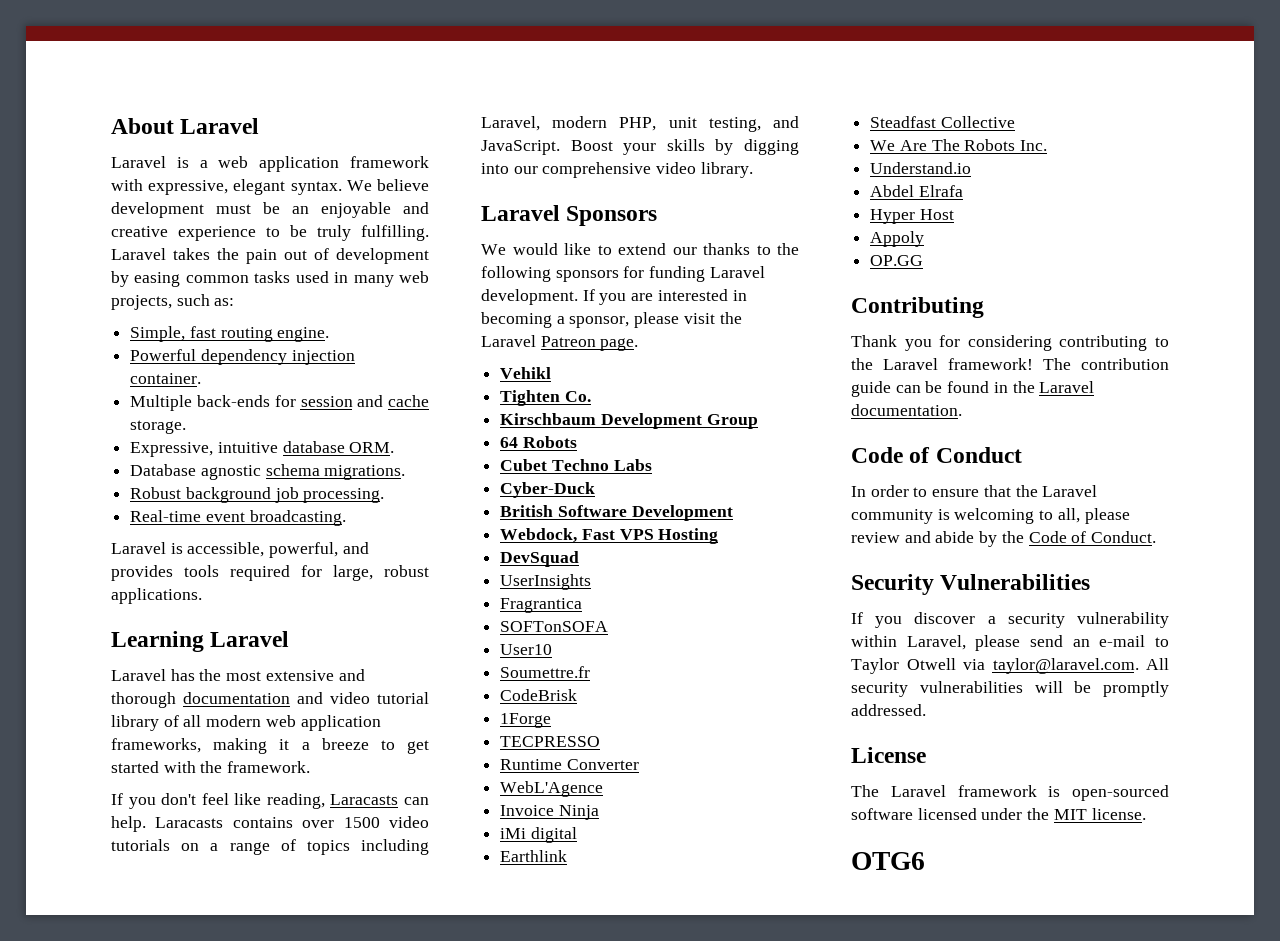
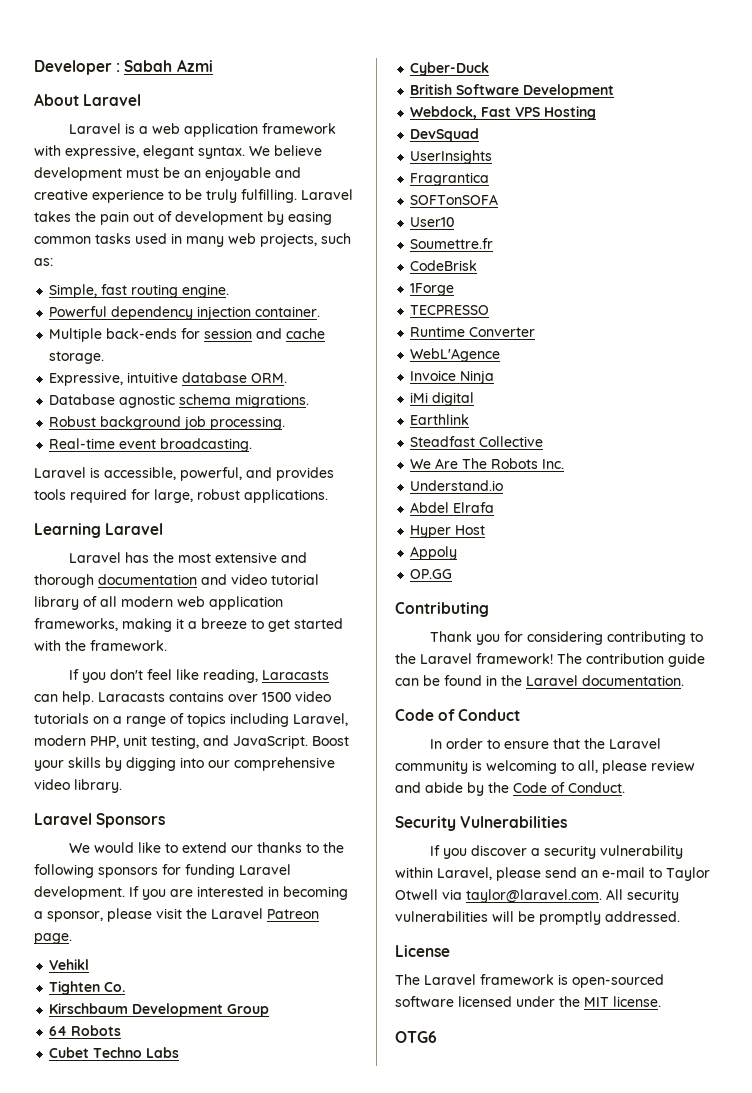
(111, 126) none -> [34,59,213,75] Developer : Sabah Azmi //

